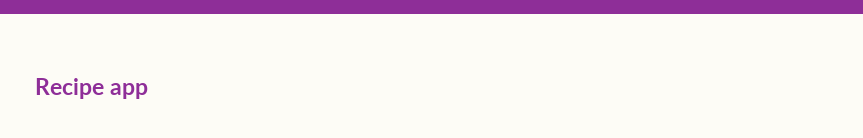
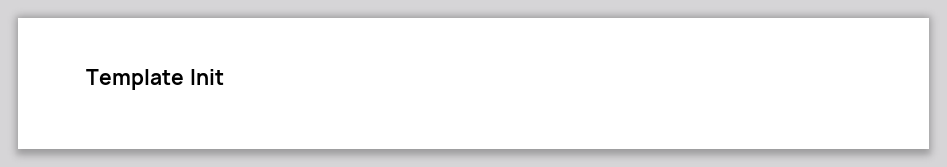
[35,78,149,99] Recipe app -> [86,69,224,90] Template Init

